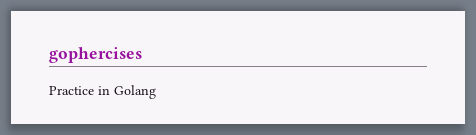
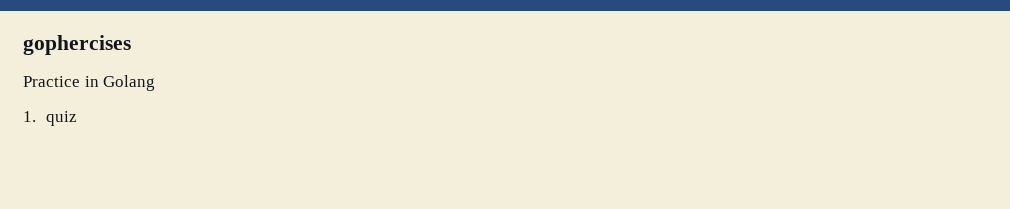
(156, 92) none -> [23,111,77,126] // 1. quiz

